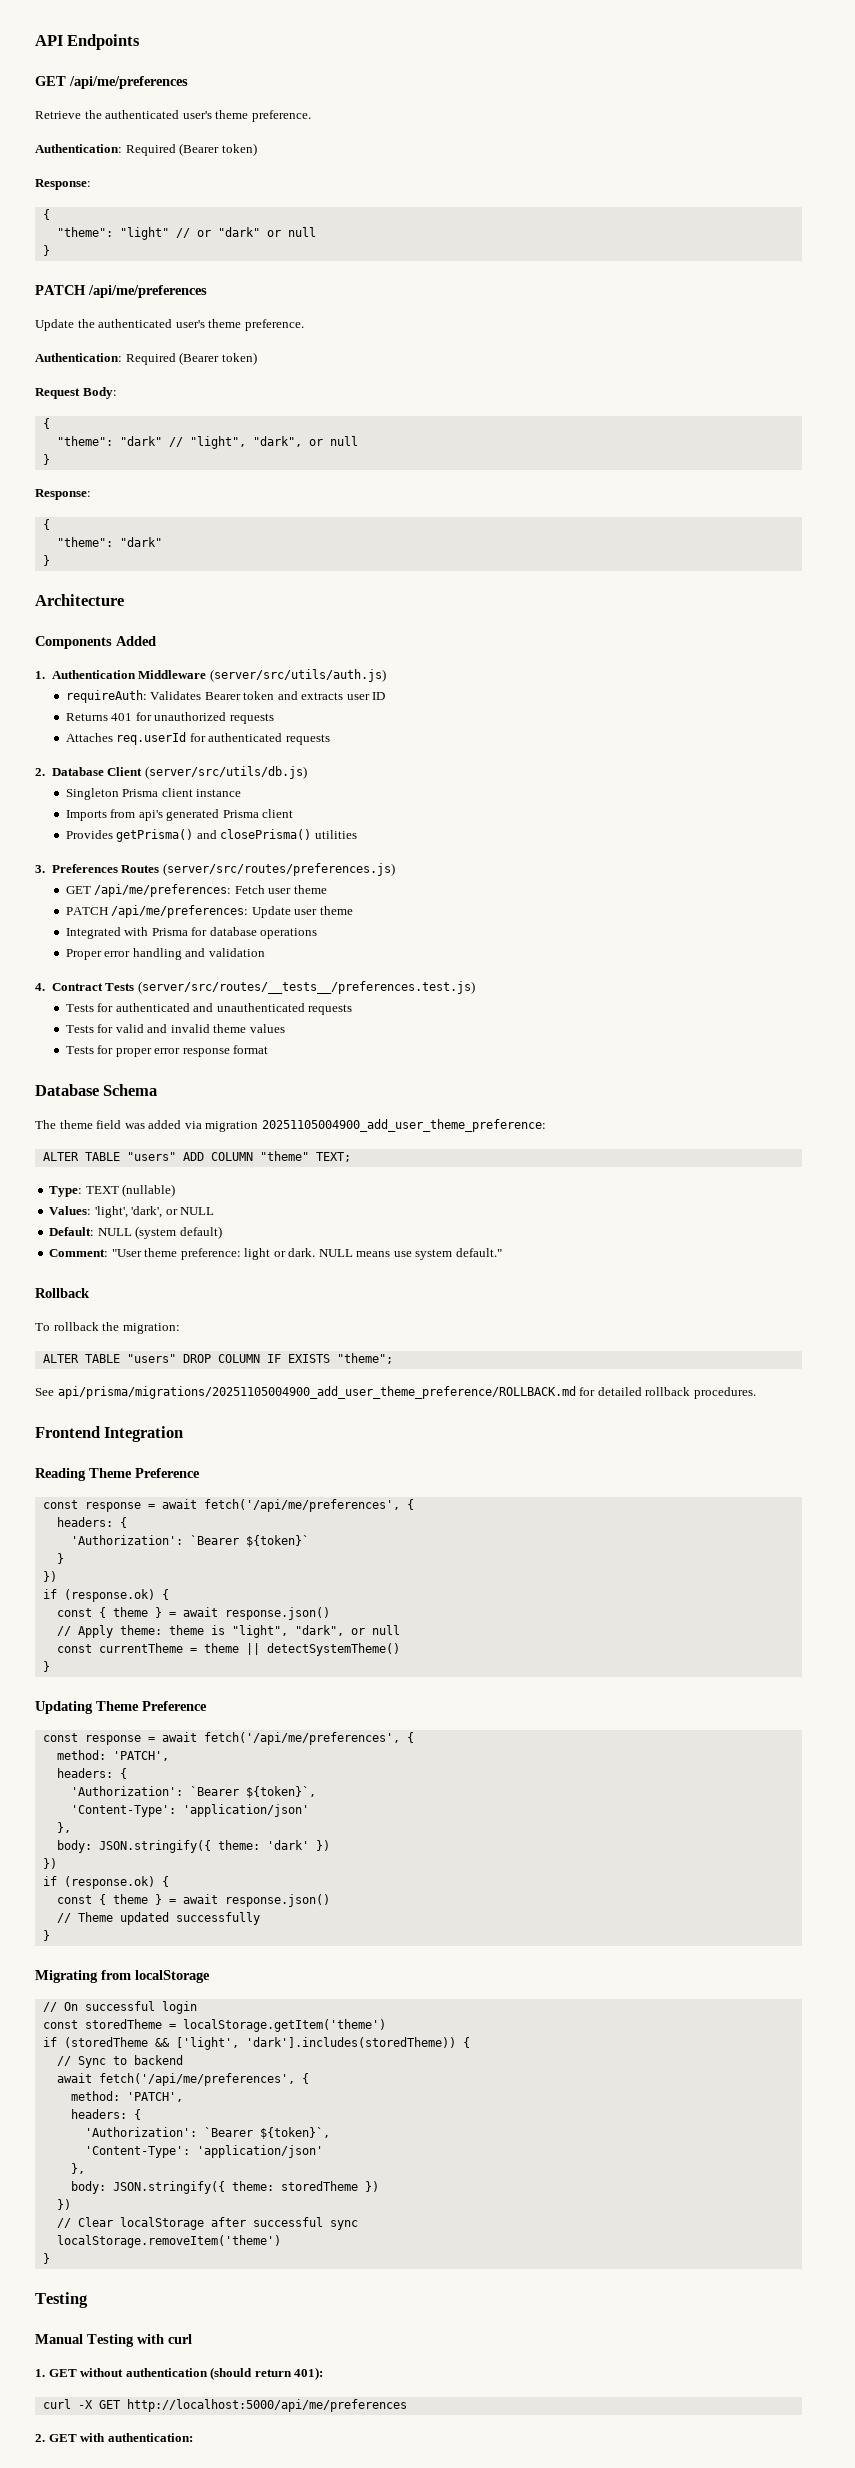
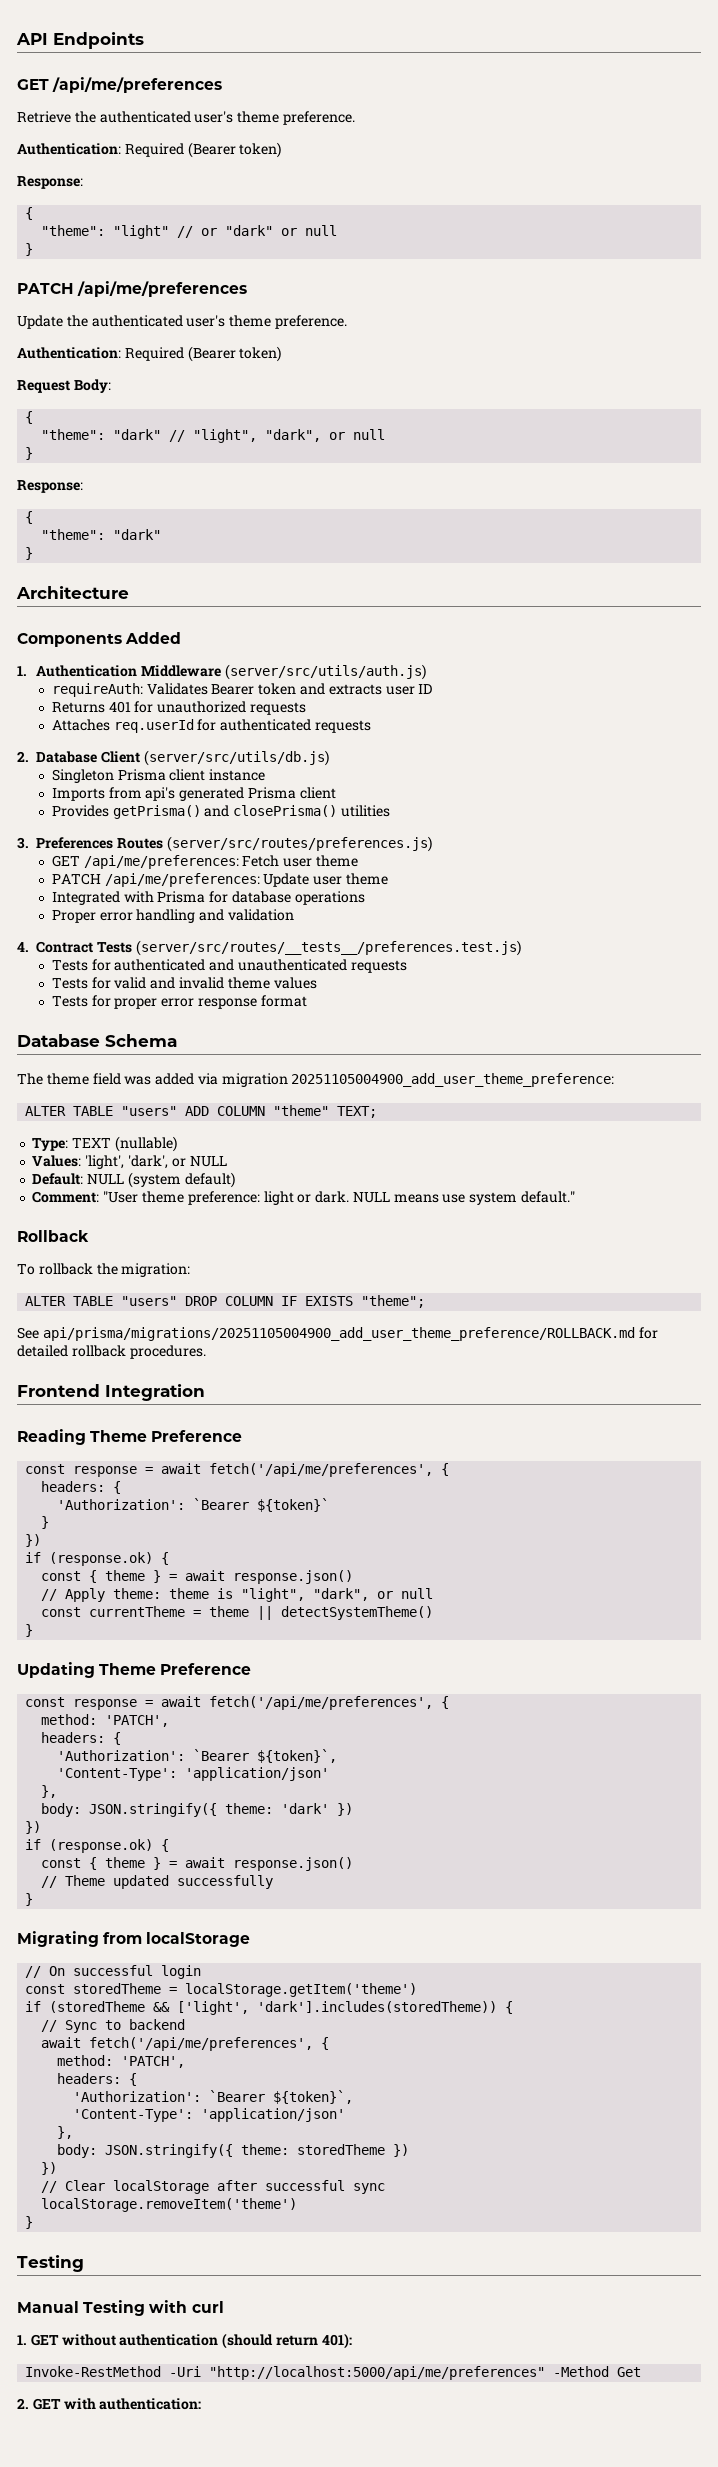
[42,2399,407,2412] curl -X GET http://localhost:5000/api/me/preferences -> [25,2366,642,2380] Invoke-RestMethod -Uri "http://localhost:5000/api/me/preferences" -Method Get

